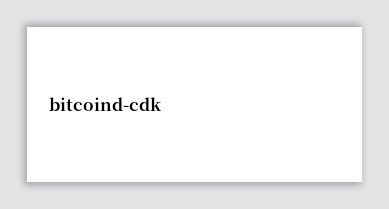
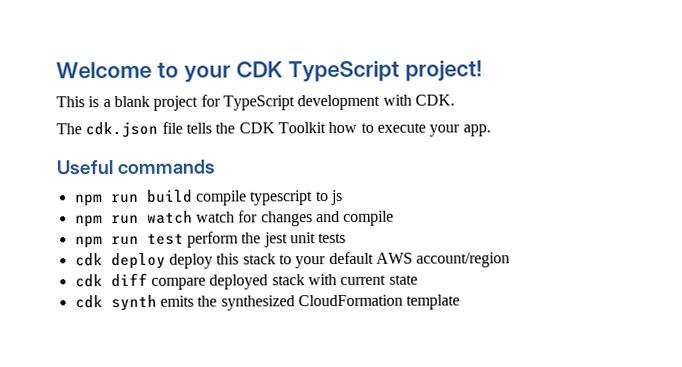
[49,97,161,111] bitcoind-cdk -> [56,60,482,83] [56,94,455,111] [56,121,491,138] [56,159,216,175] [74,189,343,207] [74,210,395,228] [74,231,347,249] [74,251,511,270] [74,272,418,290] [74,294,461,312] Welcome to your CDK TypeScript project! // This is a blank project for TypeScript development with CDK. // The cdk.json file tells the CDK Toolkit how to execute your app. // Useful commands // npm run build compile typescript to js // npm run watch watch for changes and compile // npm run test perform the jest unit tests // cdk deploy deploy this stack to your default AWS account/region // cdk diff compare deployed stack with current state // cdk synth emits the synthesized CloudFormation template

